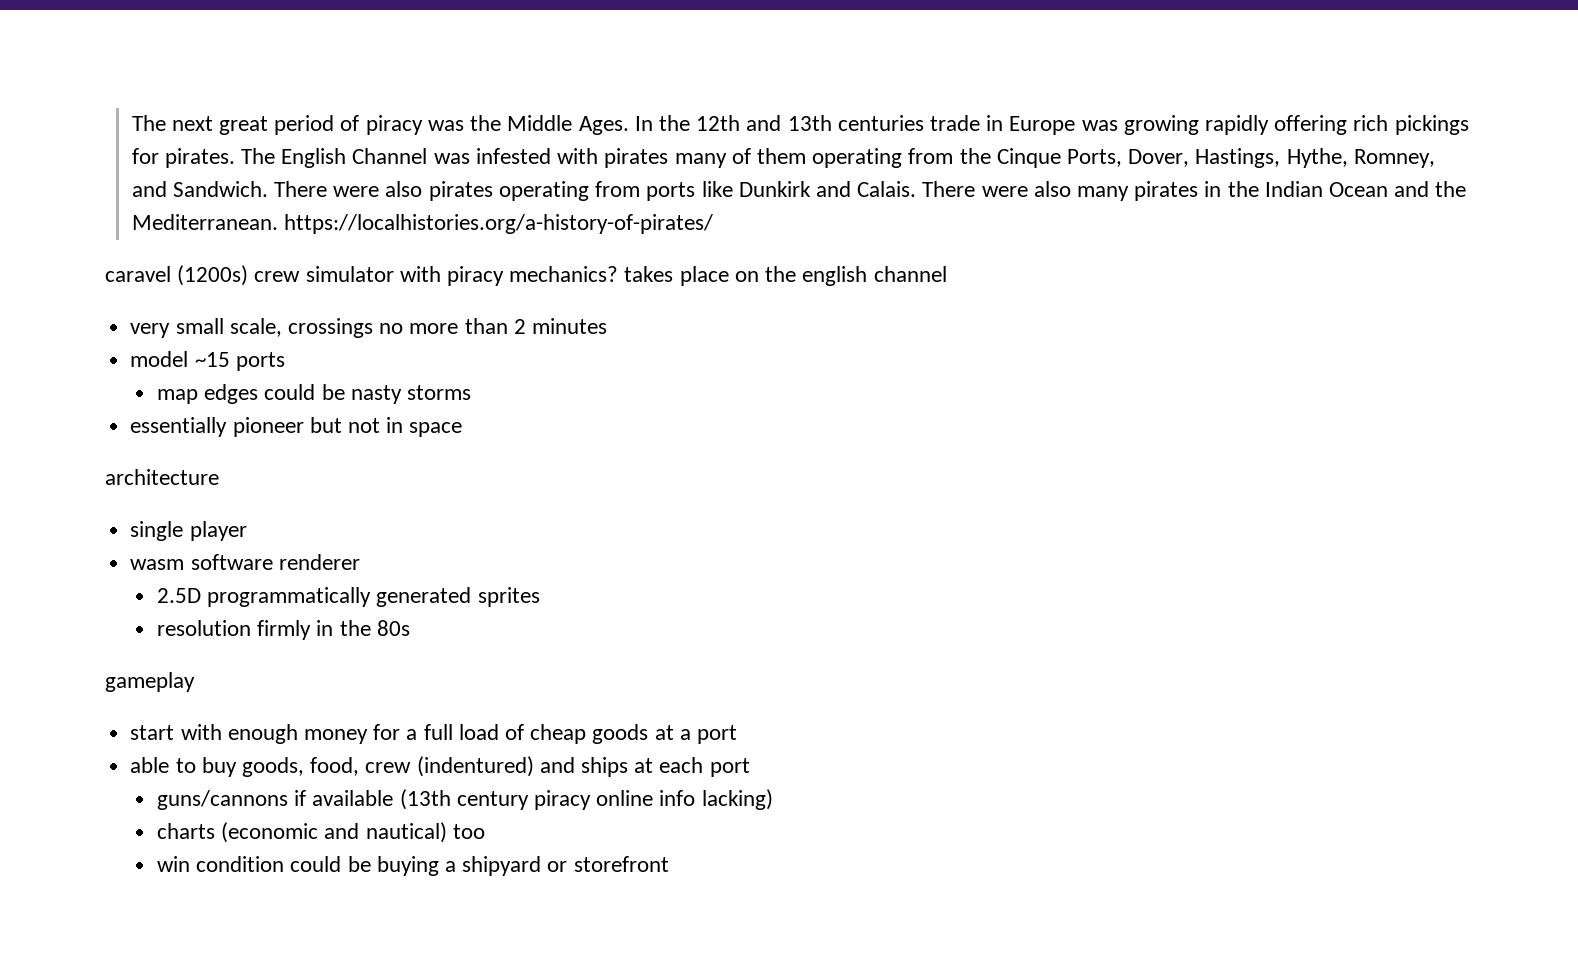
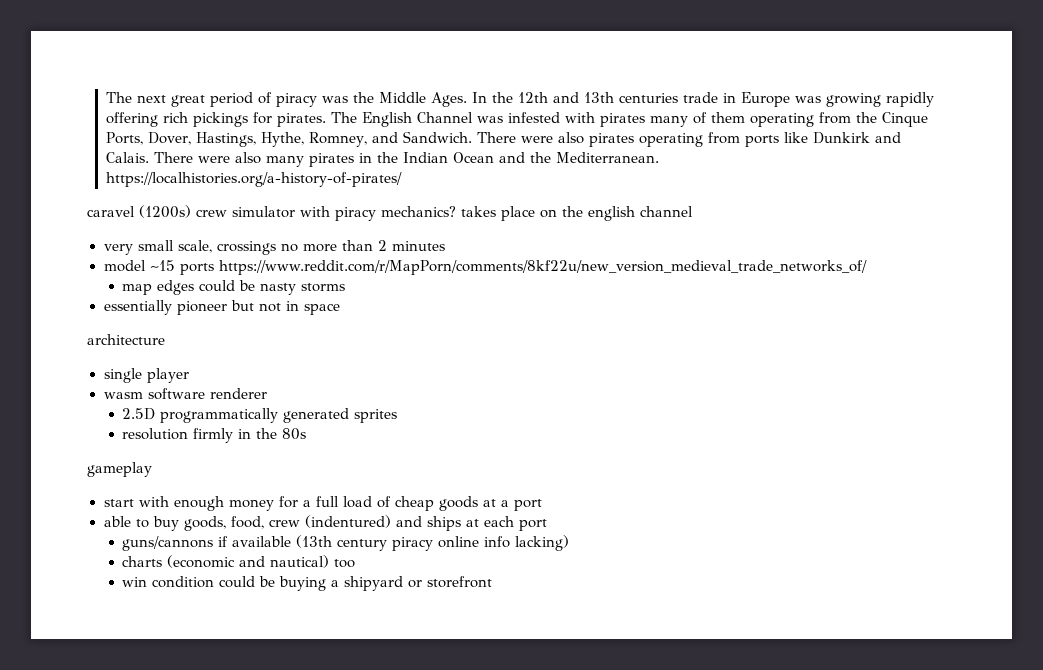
(285, 361) none -> [218,260,868,275] https://www.reddit.com/r/MapPorn/comments/8kf22u/new_version_medieval_trade_networks_of/

